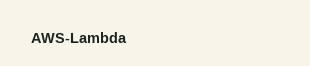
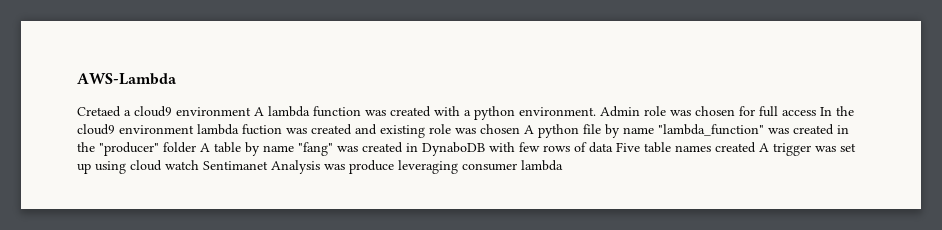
(127, 37) none -> [77,106,854,120] [77,124,849,138] [77,142,856,156] [77,160,563,174] // Cretaed a cloud9 environment A lambda function was created with a python environment. Admin role was chosen for full access In the cloud9 environment lambda fuction was created and existing role was chosen A python file by name "lambda_function" was created in the "producer" folder A table by name "fang" was created in DynaboDB with few rows of data Five table names created A trigger was set up using cloud watch Sentimanet Analysis was produce leveraging consumer lambda

